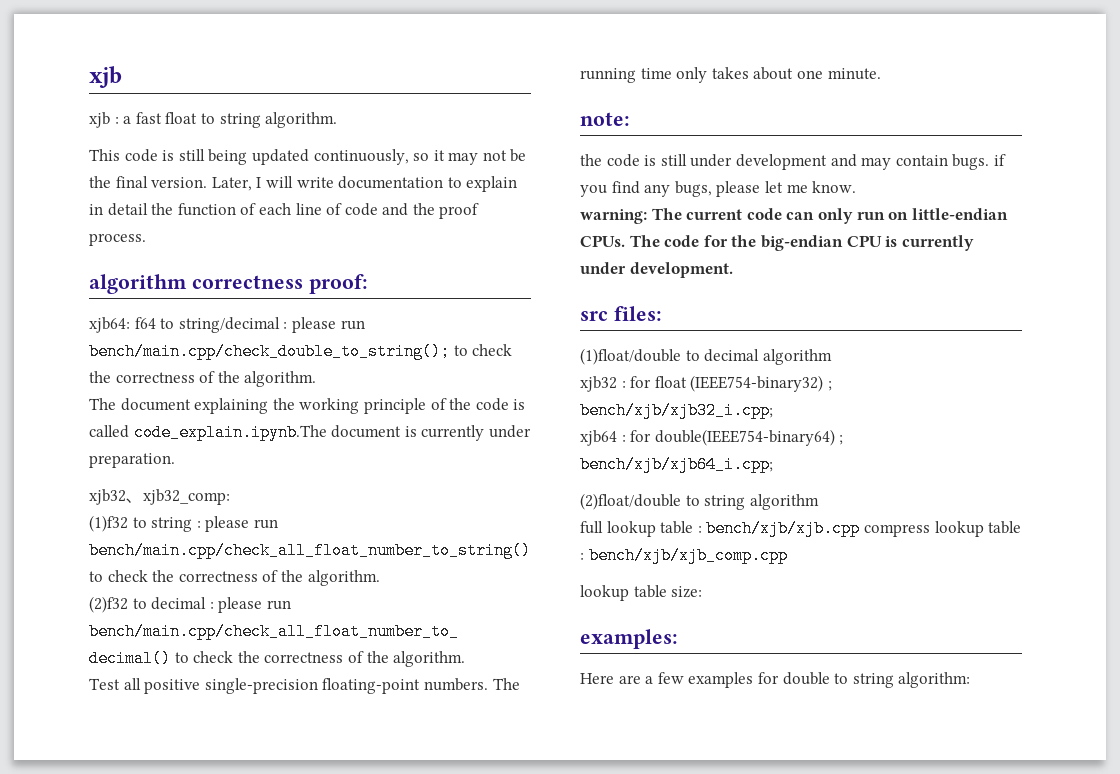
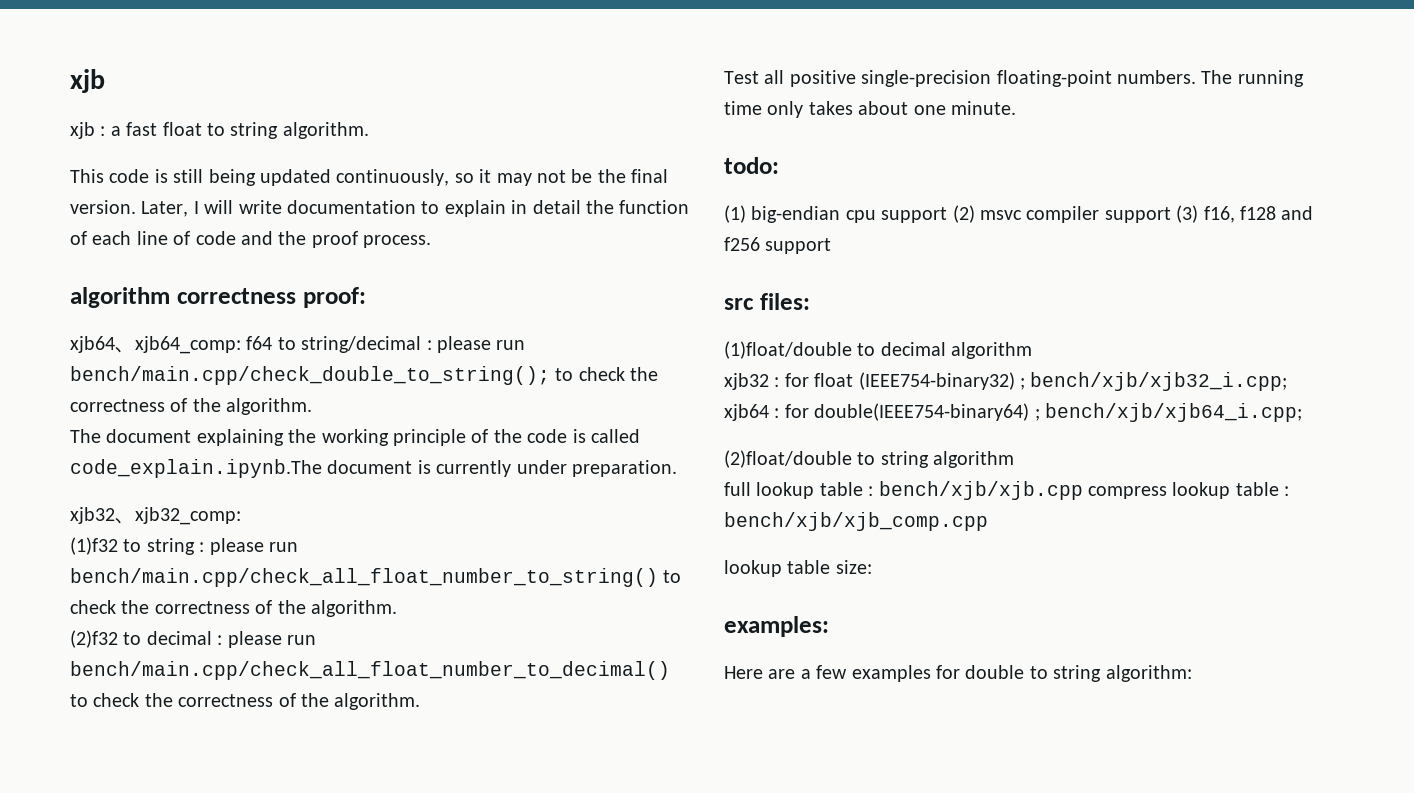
[89,317,130,333] xjb64: -> [70,336,241,354] xjb64、xjb64_comp:
[580,112,630,126] [580,154,1006,170] [580,181,857,197] [580,208,1008,224] [580,235,974,251] [580,262,733,278] note: // the code is still under development and may contain bugs. if you find any bugs, please let me know. // warning: The current code can only run on little-endian CPUs. The code for the big-endian CPU is currently under development. -> [724,157,779,174] [724,205,1314,223] [724,237,832,254] todo: // (1) big-endian cpu support (2) msvc compiler support (3) f16, f128 and f256 support

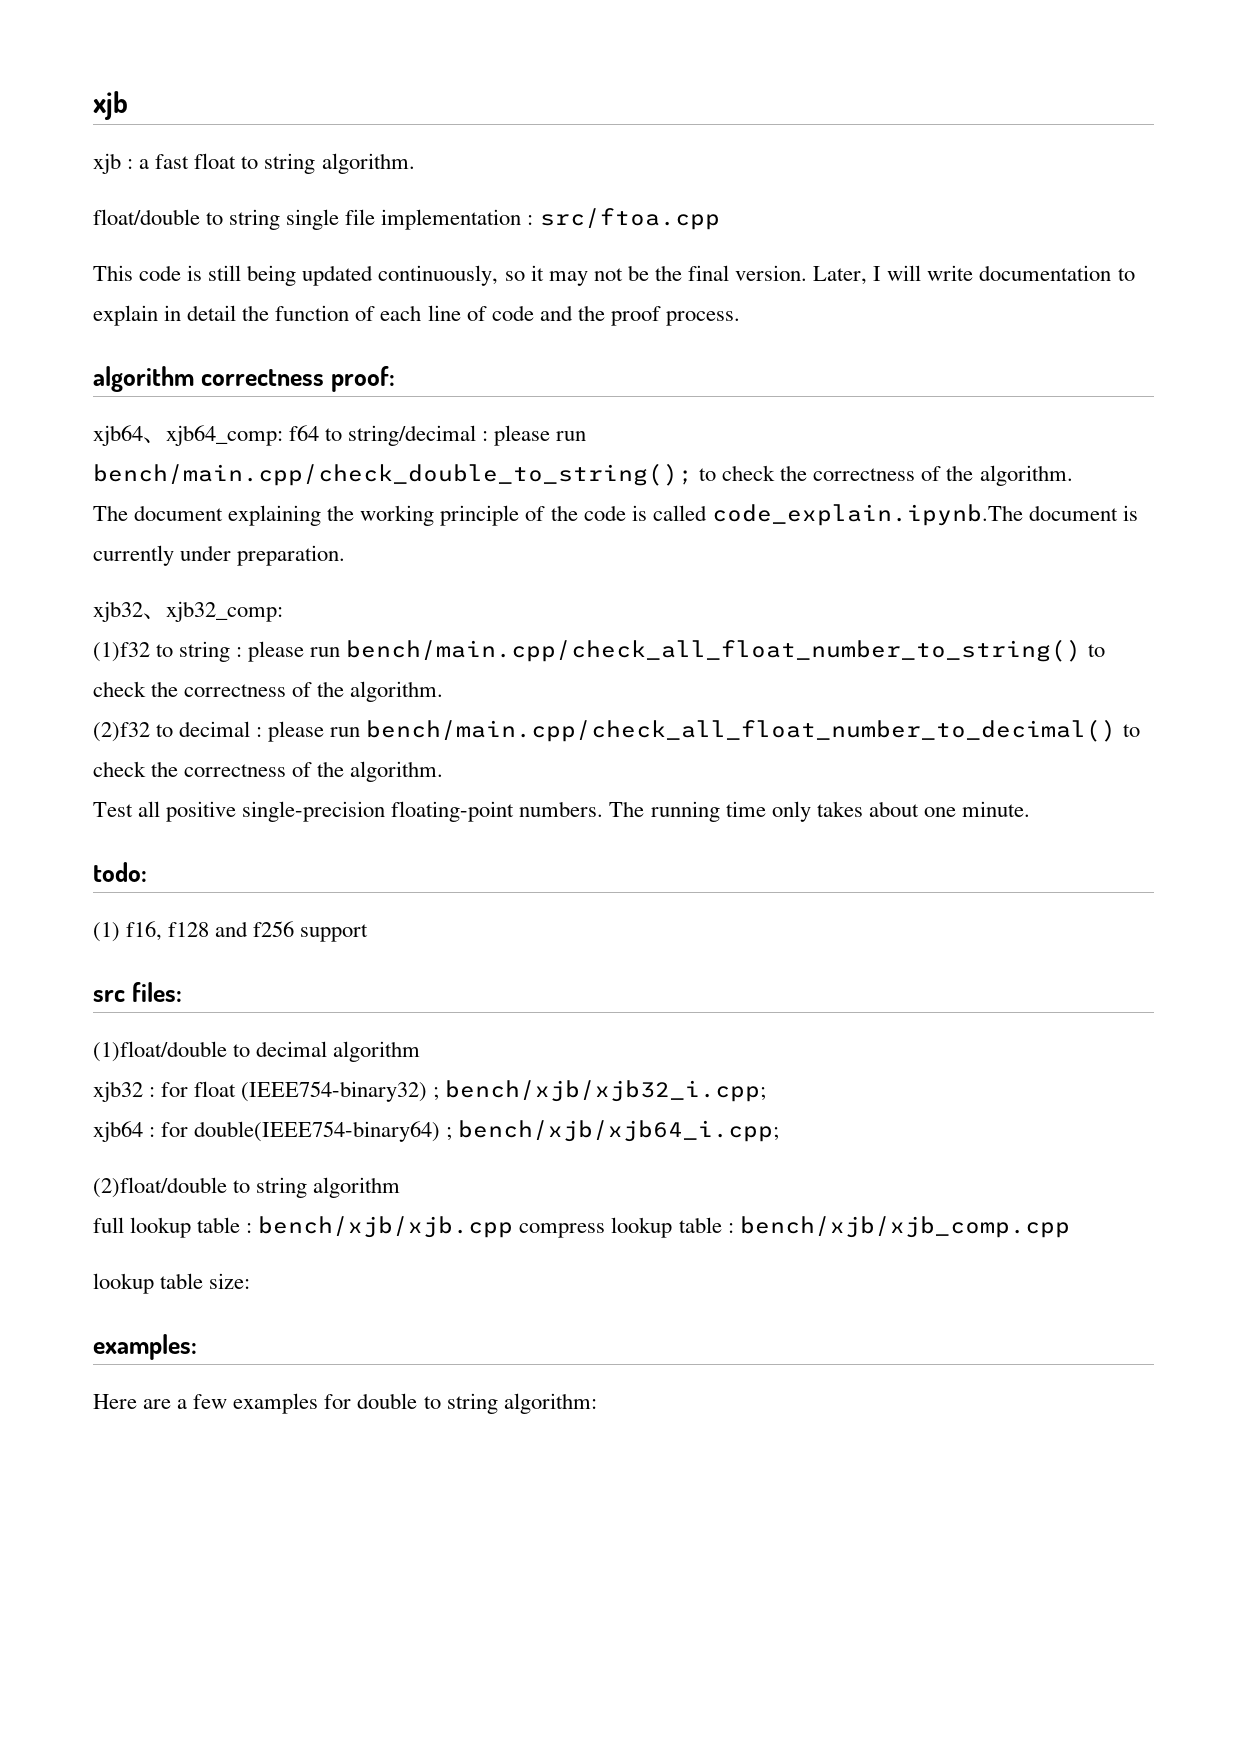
(369, 130) none -> [93,208,720,230] // float/double to string single file implementation : src/ftoa.cpp
[751,205,1199,223] big-endian cpu support (2) msvc compiler support (3) -> (120, 932) none

